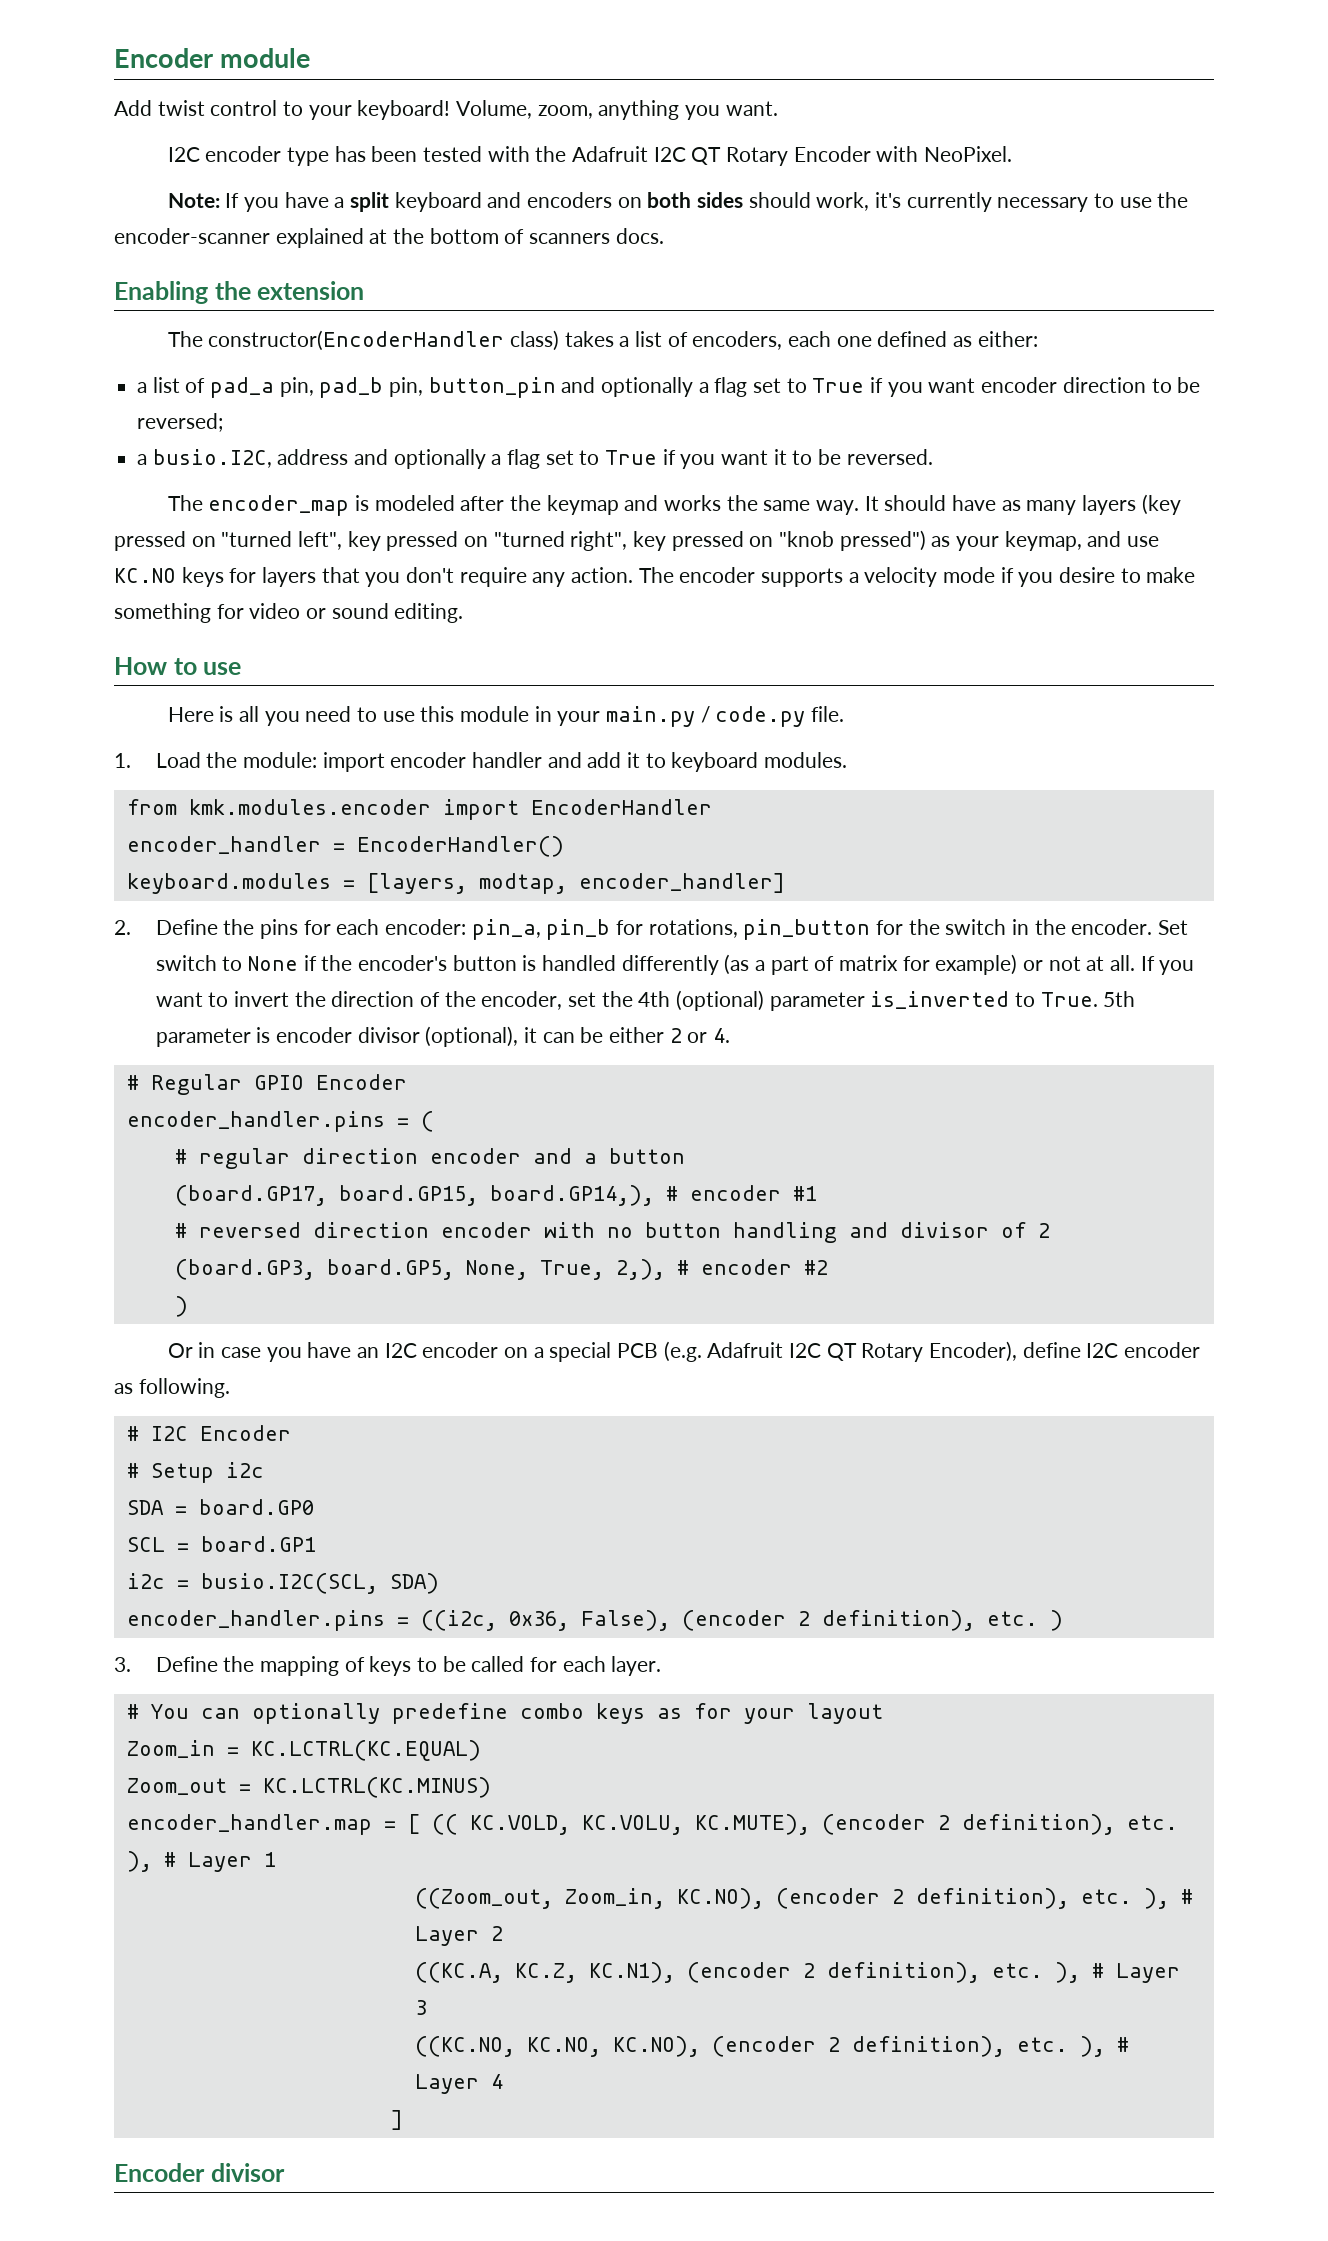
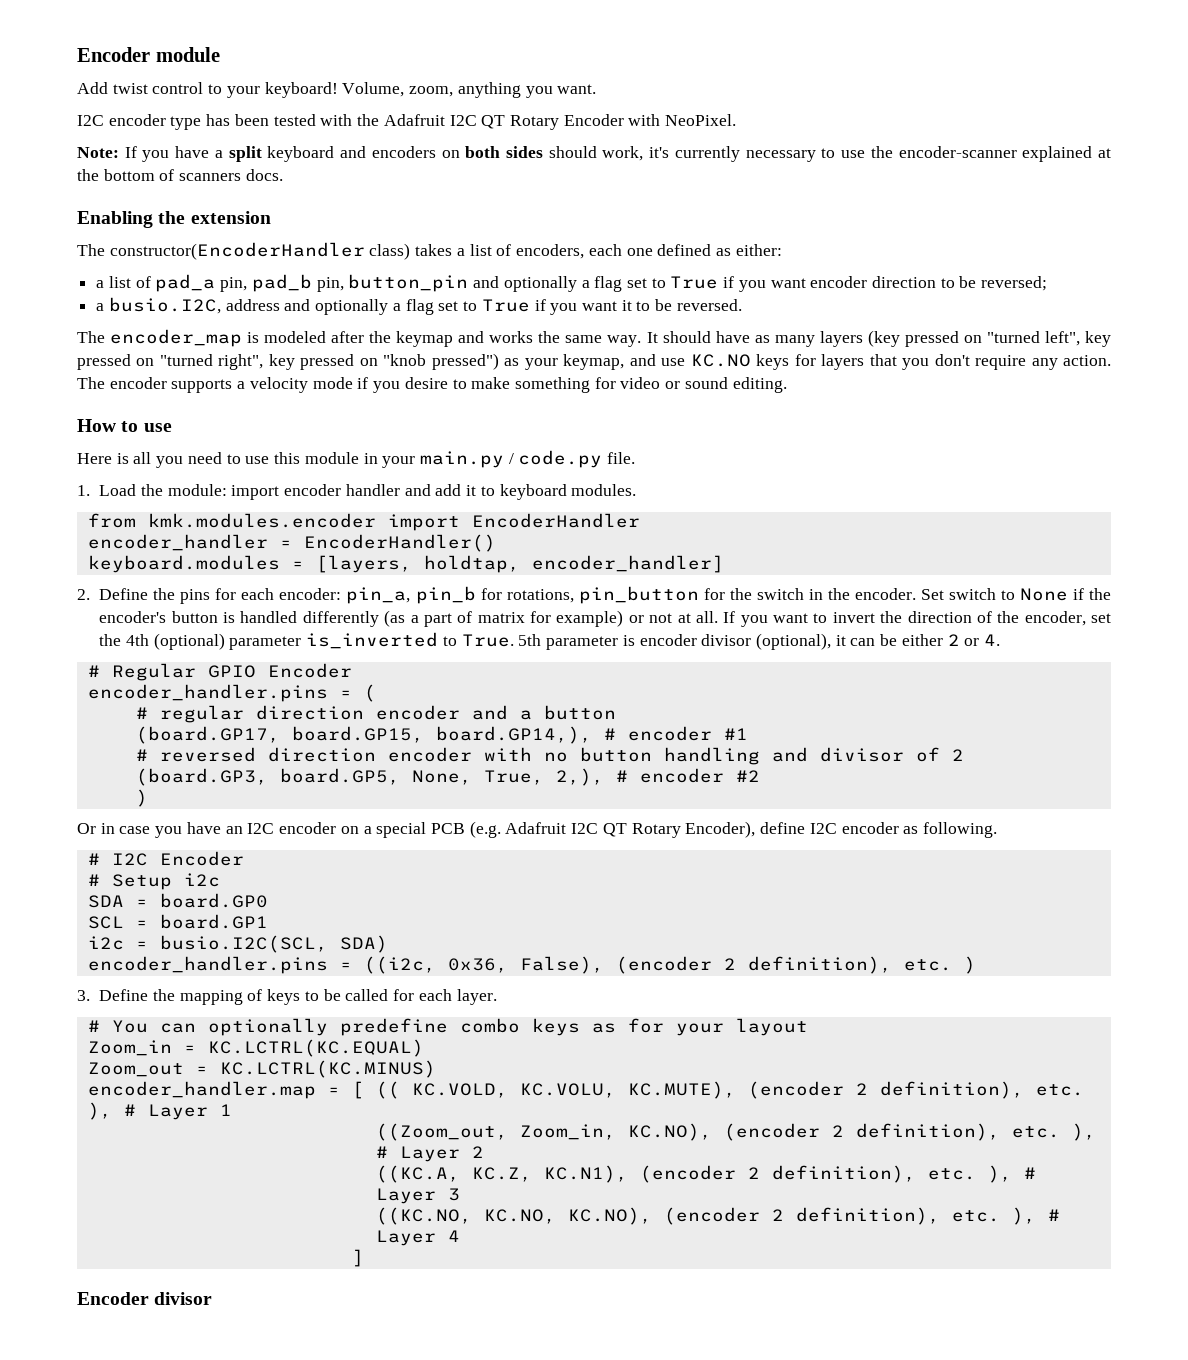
[478,873,567,894] modtap, -> [423,555,520,573] holdtap,

